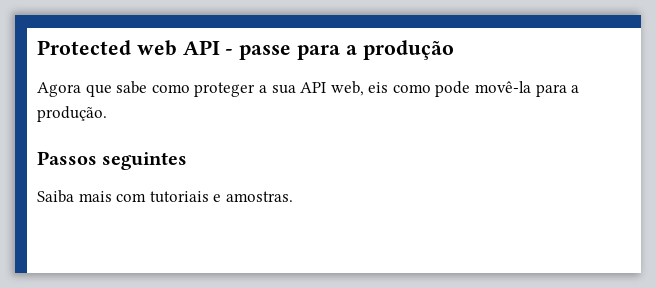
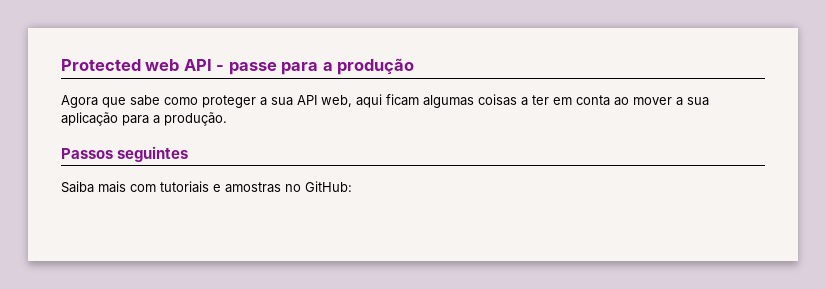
[368,81,532,97] eis como pode movê-la -> [356,94,709,108] [61,112,118,126] aqui ficam algumas coisas a ter em conta ao mover a sua aplicação
[225,191,293,202] amostras. -> [225,181,352,193] amostras no GitHub:

